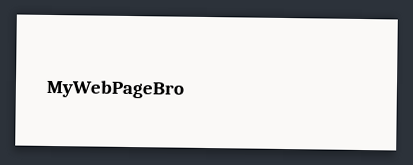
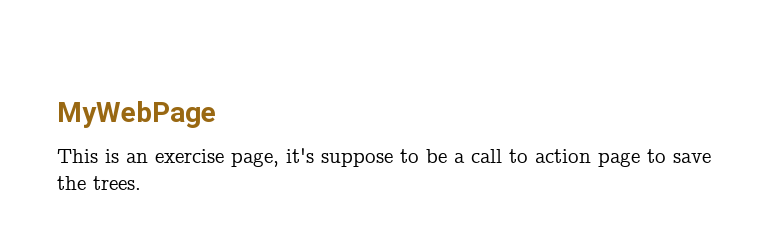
[46,79,185,99] MyWebPageBro -> [57,101,216,128] [57,148,711,167] [57,176,141,190] MyWebPage // This is an exercise page, it's suppose to be a call to action page to save the trees.

